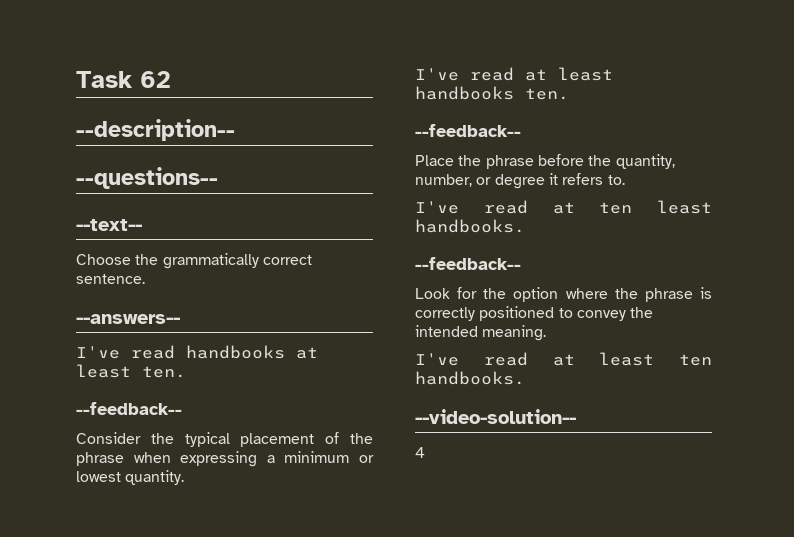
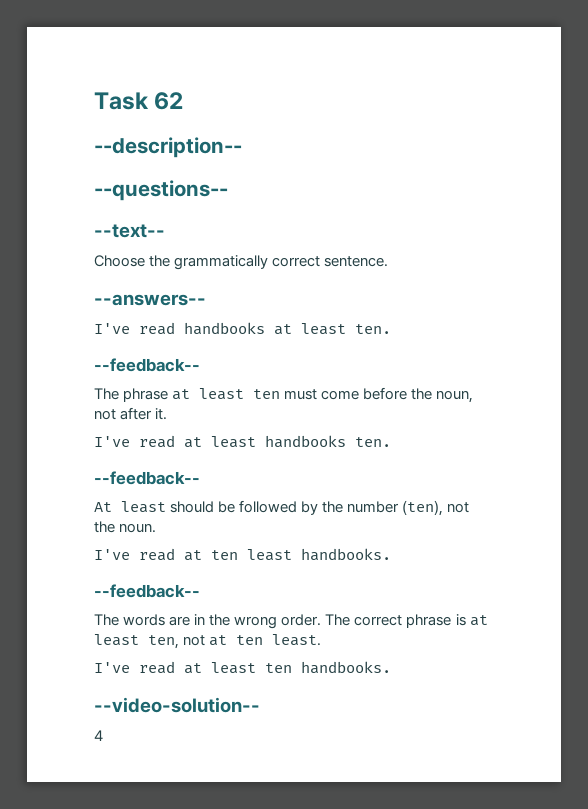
[76,432,373,447] [76,451,374,467] [76,470,185,485] Consider the typical placement of the phrase when expressing a minimum or lowest quantity. -> [94,387,474,403] [94,407,168,420] The phrase at least ten must come before the noun, not after it.
[415,154,675,169] [415,173,625,189] Place the phrase before the quantity, number, or degree it refers to. -> [94,500,470,516] [94,521,157,533] At least should be followed by the number (ten), not the noun.
[415,287,712,302] [415,306,654,321] [415,325,547,341] Look for the option where the phrase is correctly positioned to convey the intended meaning. -> [94,614,488,629] [94,634,322,649] The words are in the wrong order. The correct phrase is at least ten, not at ten least.

